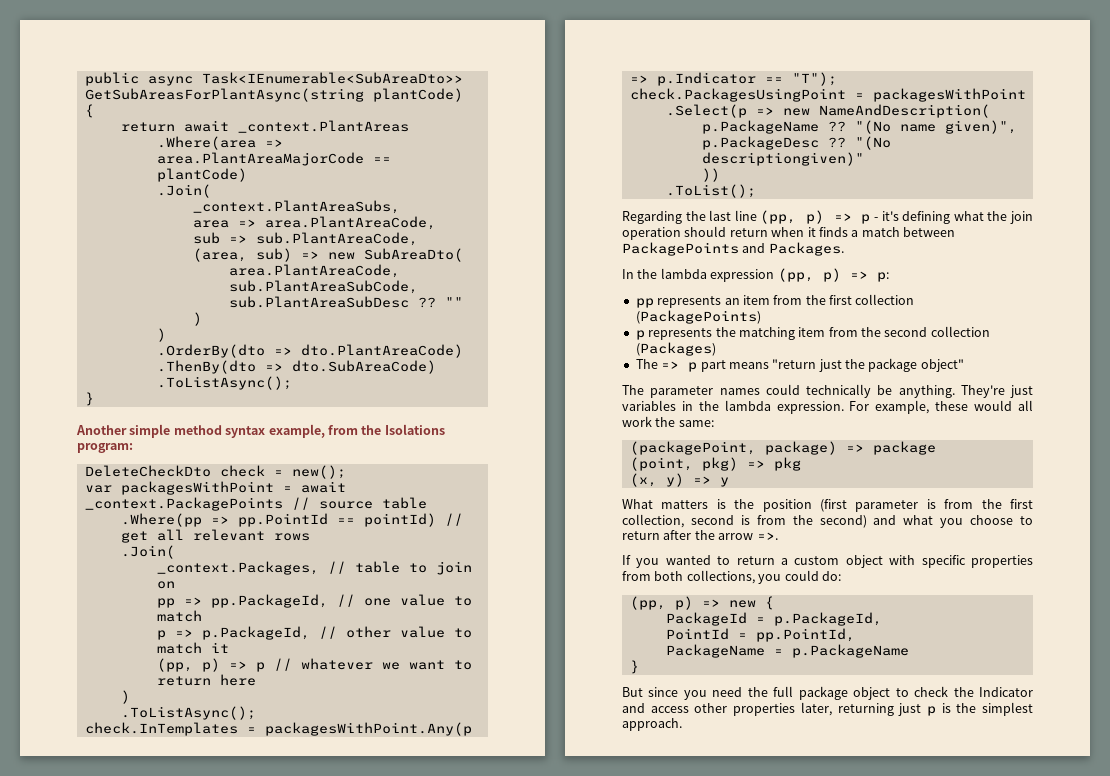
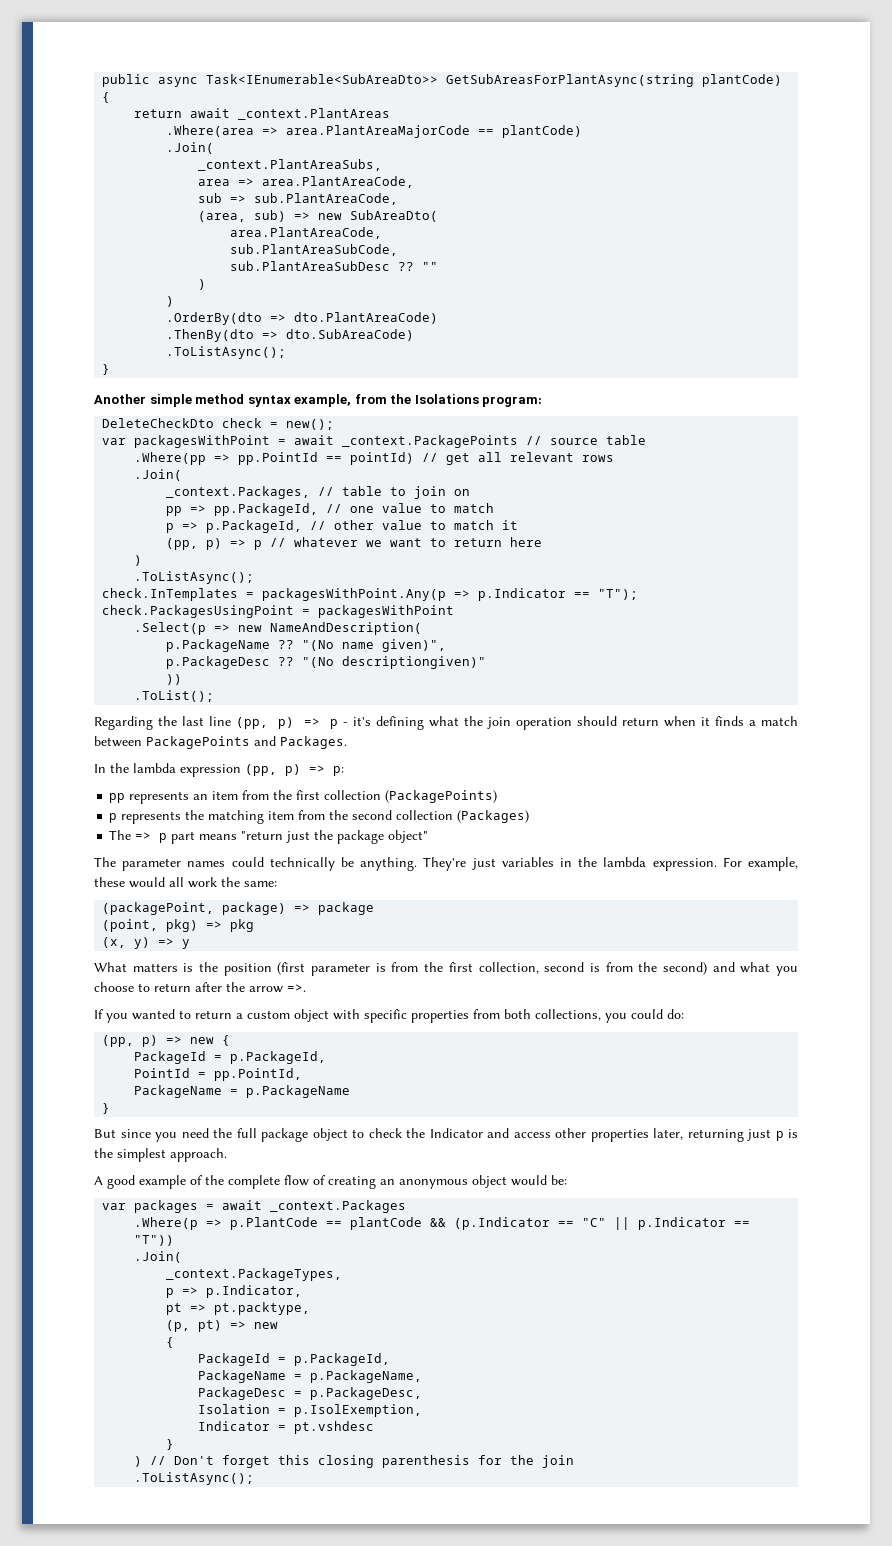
(682, 724) none -> [94,1175,567,1189] [102,1200,407,1213] [134,1217,751,1230] [134,1235,175,1246] [134,1251,183,1263] [166,1268,343,1281] [166,1285,303,1298] [166,1302,311,1315] [166,1320,279,1332] [166,1337,175,1348] [198,1353,391,1366] [198,1370,423,1383] [198,1387,423,1400] [198,1404,423,1417] [198,1421,375,1434] [166,1439,175,1450] [134,1455,575,1468] [134,1472,255,1485] // A good example of the complete flow of creating an anonymous object would be: // var packages = await _context.Packages // .Where(p => p.PlantCode == plantCode && (p.Indicator == "C" || p.Indicator == "T")) // .Join( // _context.PackageTypes, // p => p.Indicator, // pt => pt.packtype, // (p, pt) => new // { // PackageId = p.PackageId, // PackageName = p.PackageName, // PackageDesc = p.PackageDesc, // Isolation = p.IsolExemption, // Indicator = pt.vshdesc // } // ) // Don't forget this closing parenthesis for the join // .ToListAsync();

